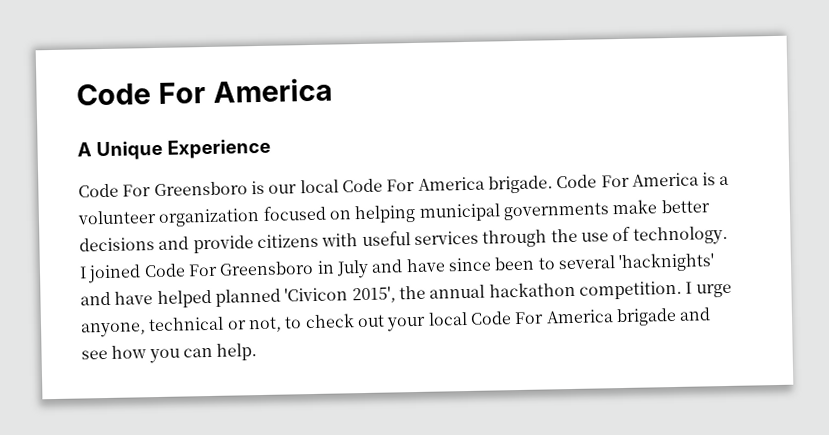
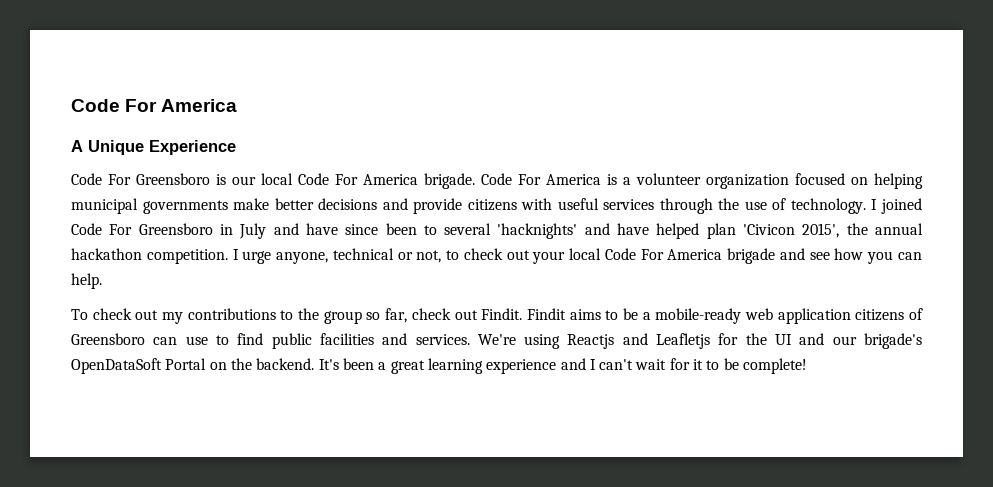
[214,288,281,307] planned -> [706,223,736,239] plan
(258, 352) none -> [71,308,923,324] [71,333,922,349] [71,358,808,374] // To check out my contributions to the group so far, check out Findit. Findit aims to be a mobile-ready web application citizens of Greensboro can use to find public facilities and services. We're using Reactjs and Leafletjs for the UI and our brigade's OpenDataSoft Portal on the backend. It's been a great learning experience and I can't wait for it to be complete!

